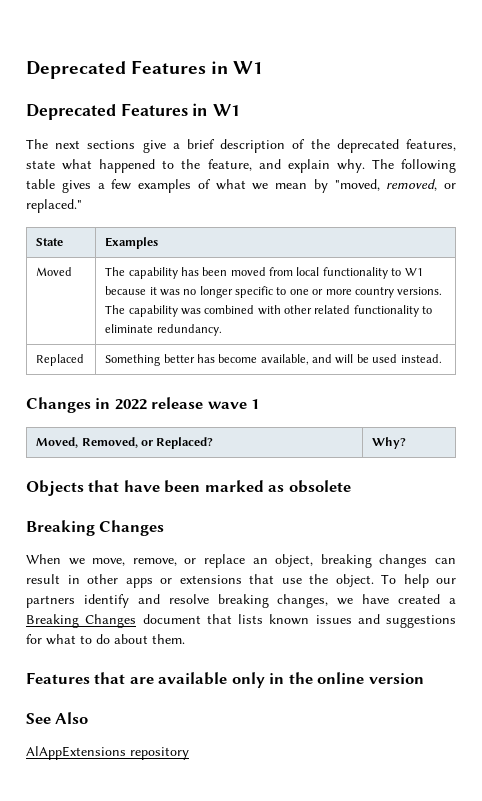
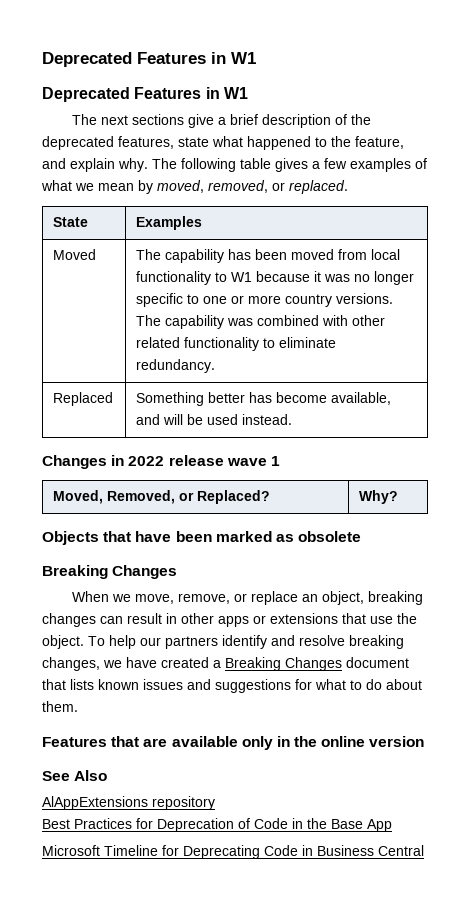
[334,179,380,191] "moved, -> [157,180,204,193] moved,
[26,199,82,213] replaced." -> [289,180,348,194] replaced.
(189, 753) none -> [42,818,392,832] [42,845,424,859] // Best Practices for Deprecation of Code in the Base App // Microsoft Timeline for Deprecating Code in Business Central

